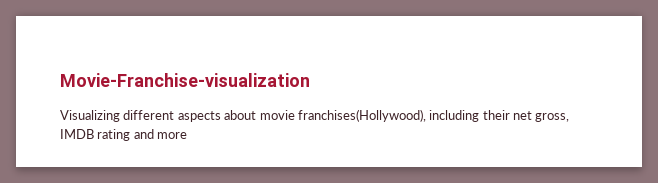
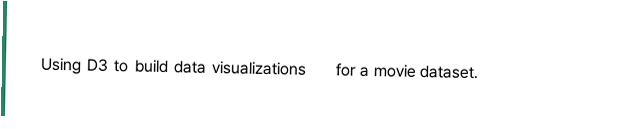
[60,73,310,87] [60,109,570,122] [60,129,188,141] Movie-Franchise-visualization // Visualizing different aspects about movie franchises(Hollywood), including their net gross, IMDB rating and more -> [40,57,478,80] Using D3 to build data visualizations for a movie dataset.

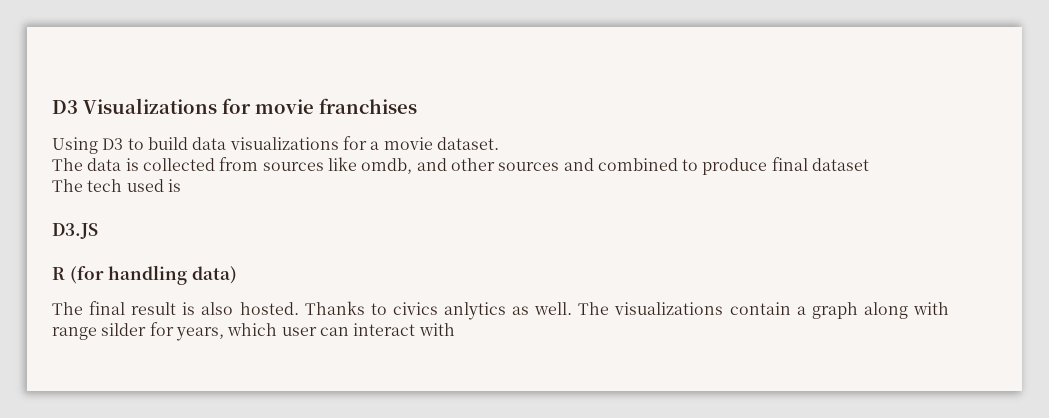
(40, 66) none -> [52,98,417,114] D3 Visualizations for movie franchises //
(478, 72) none -> [52,157,870,175] [52,179,181,192] [52,223,98,239] [52,265,237,285] [52,301,949,320] [52,322,455,341] // The data is collected from sources like omdb, and other sources and combined to produce final dataset // The tech used is // D3.JS // R (for handling data) // The final result is also hosted. Thanks to civics anlytics as well. The visualizations contain a graph along with range silder for years, which user can interact with

